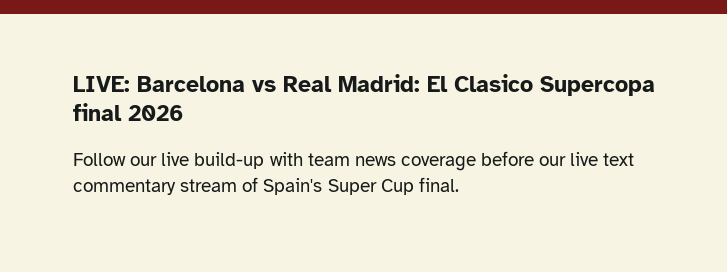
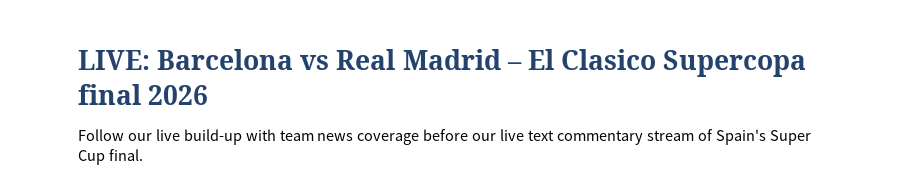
[338,74,420,92] Madrid: -> [402,49,522,70] Madrid –

